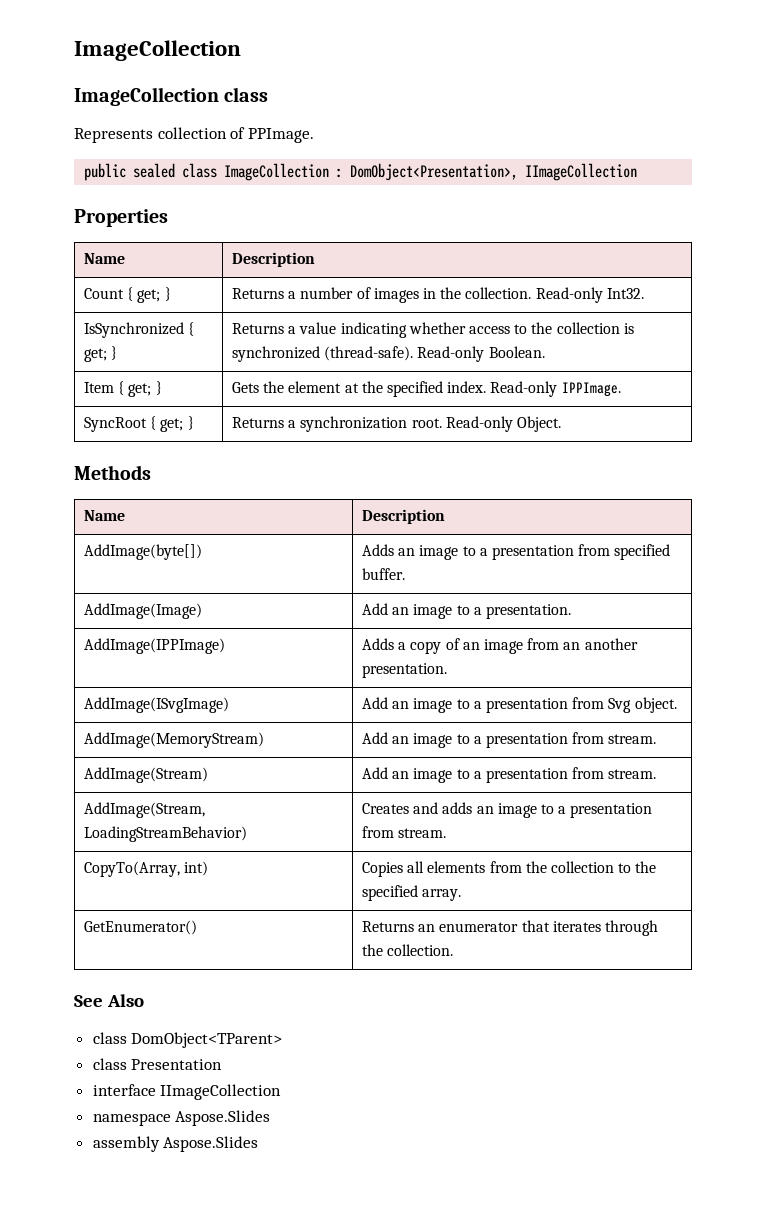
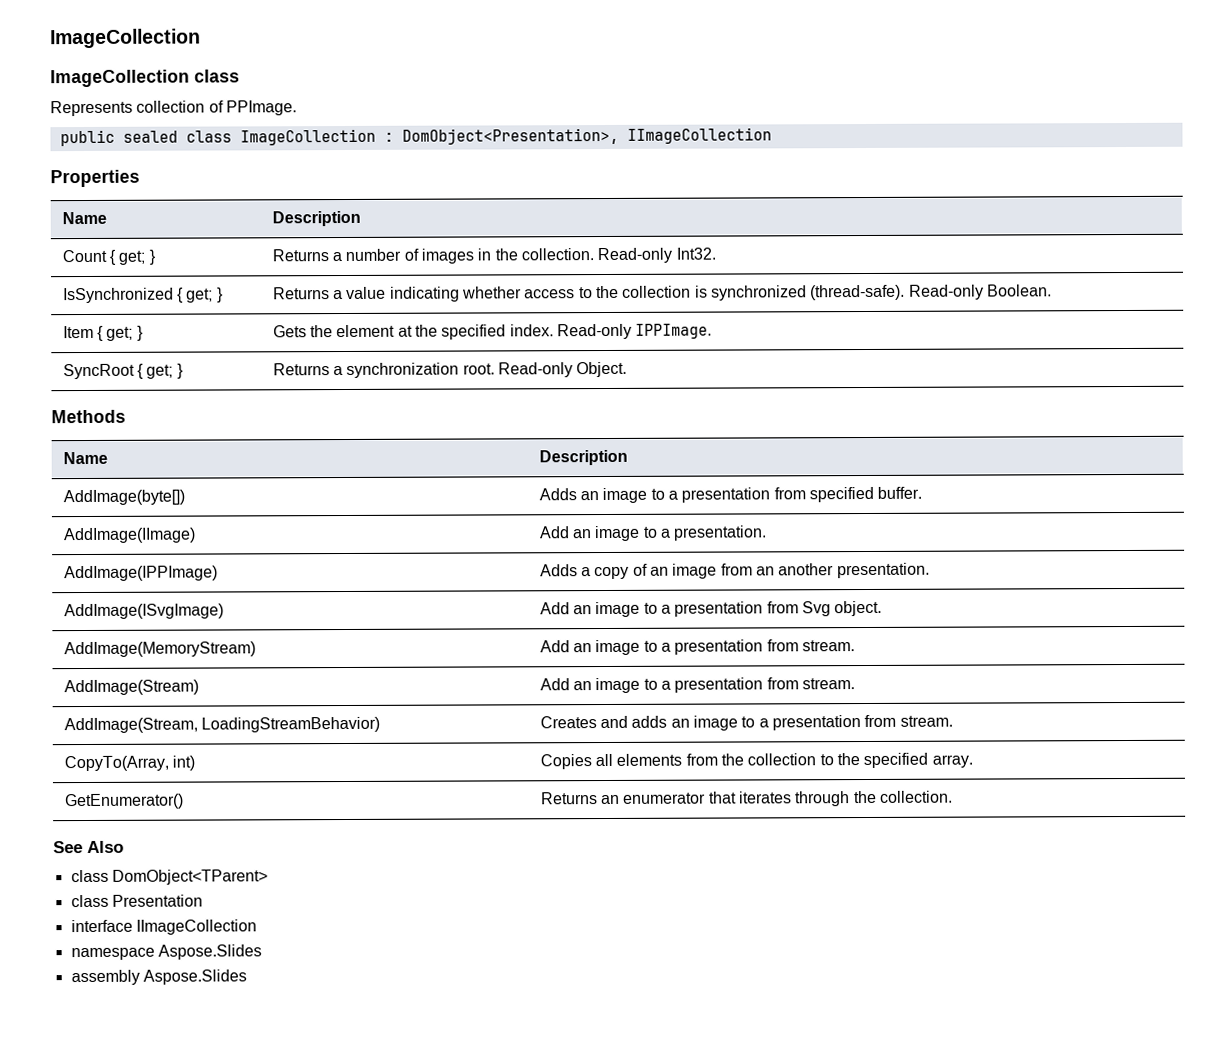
[84,603,203,619] AddImage(Image) -> [62,527,196,544] AddImage(IImage)

